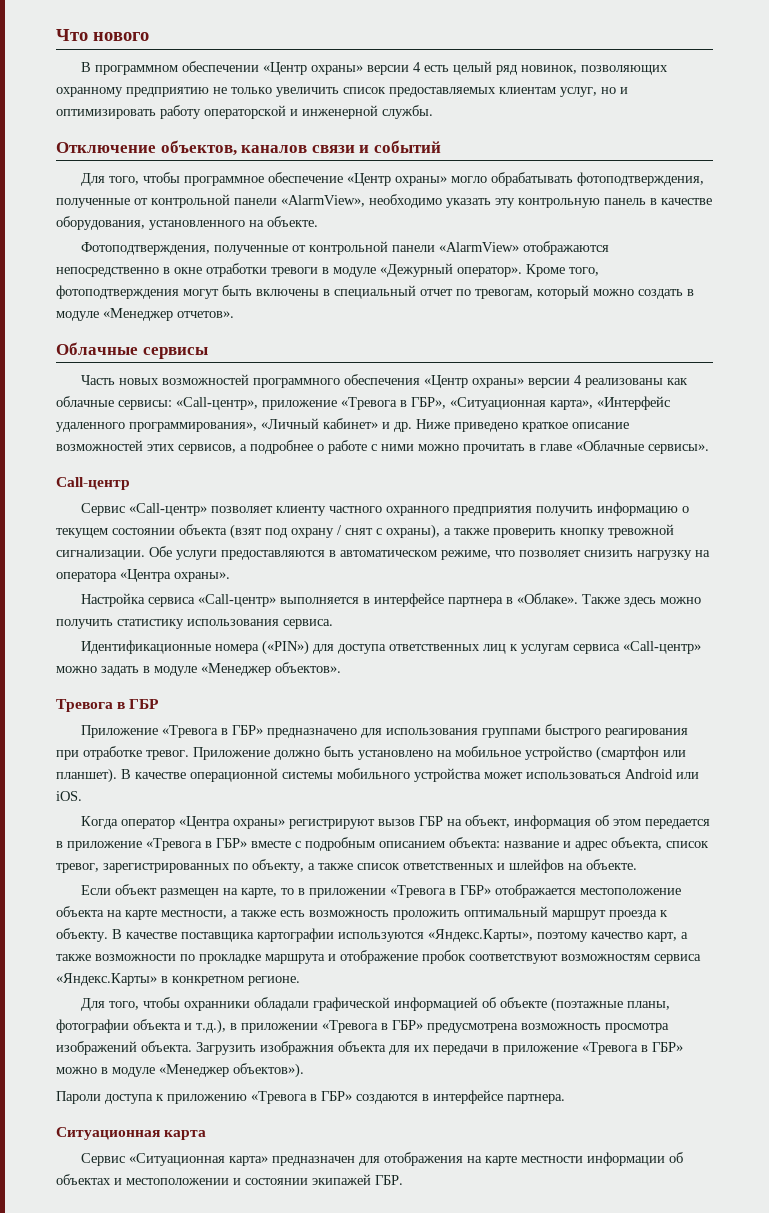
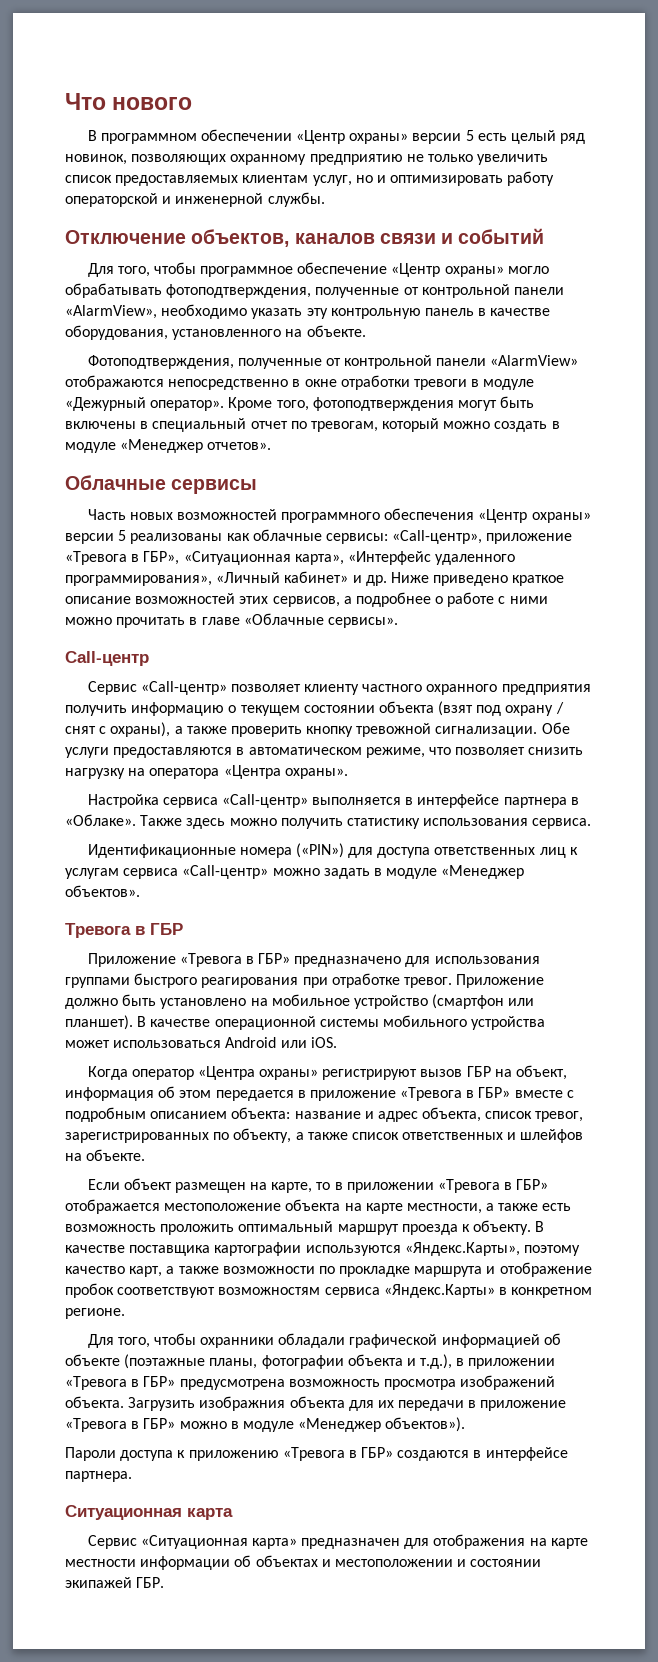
[412,62,421,72] 4 -> [465,130,474,141] 5
[573,375,582,385] 4 -> [118,530,127,541] 5

